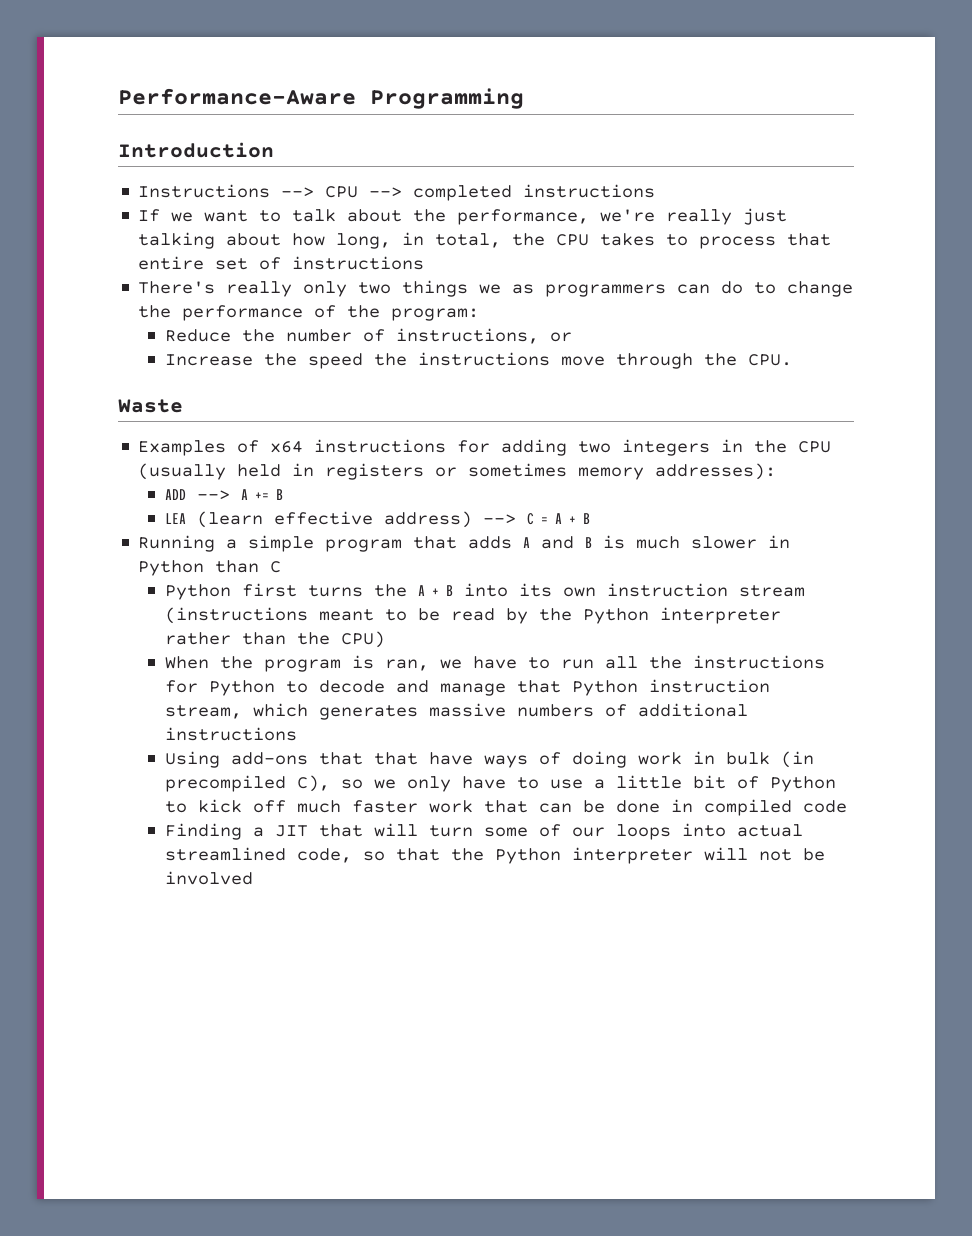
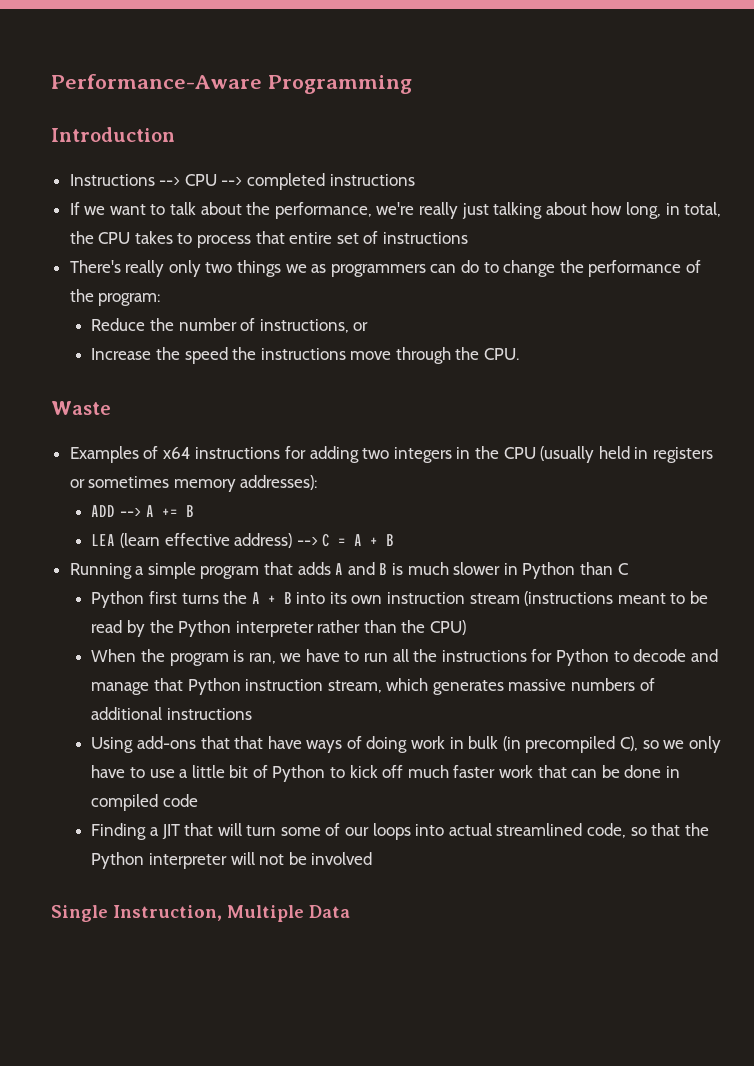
(253, 878) none -> [51,905,350,922] // Single Instruction, Multiple Data

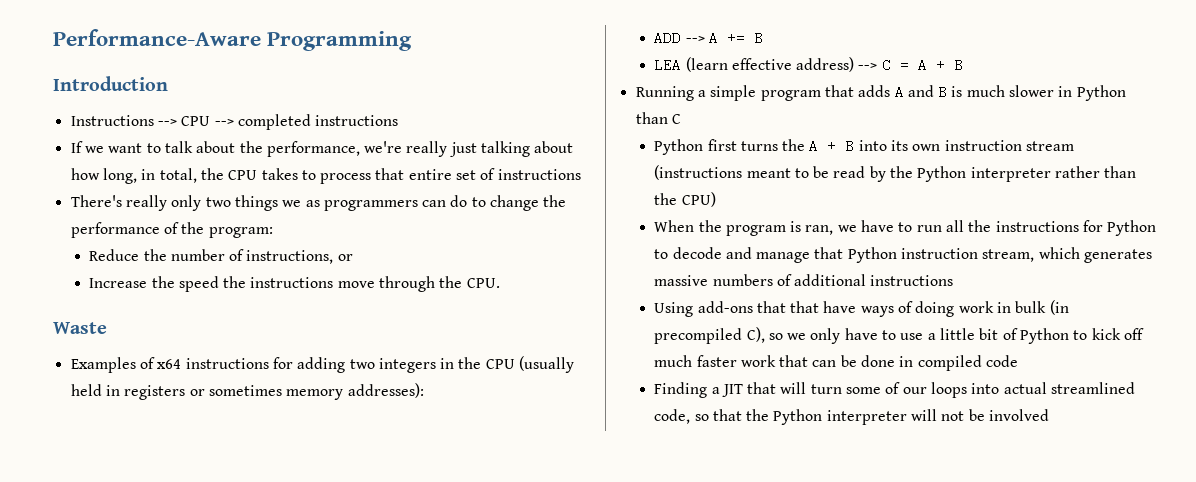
[51,905,350,922] // Single Instruction, Multiple Data -> (1050, 415) none

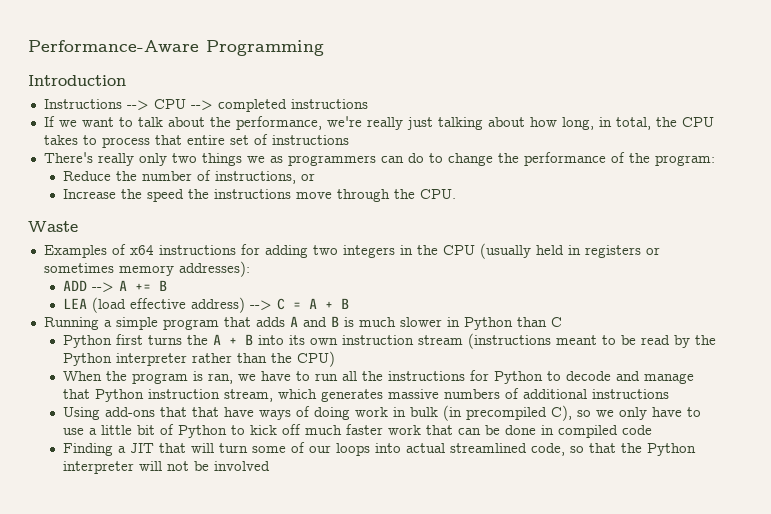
[685,57,728,72] (learn -> [92,297,127,313] (load

